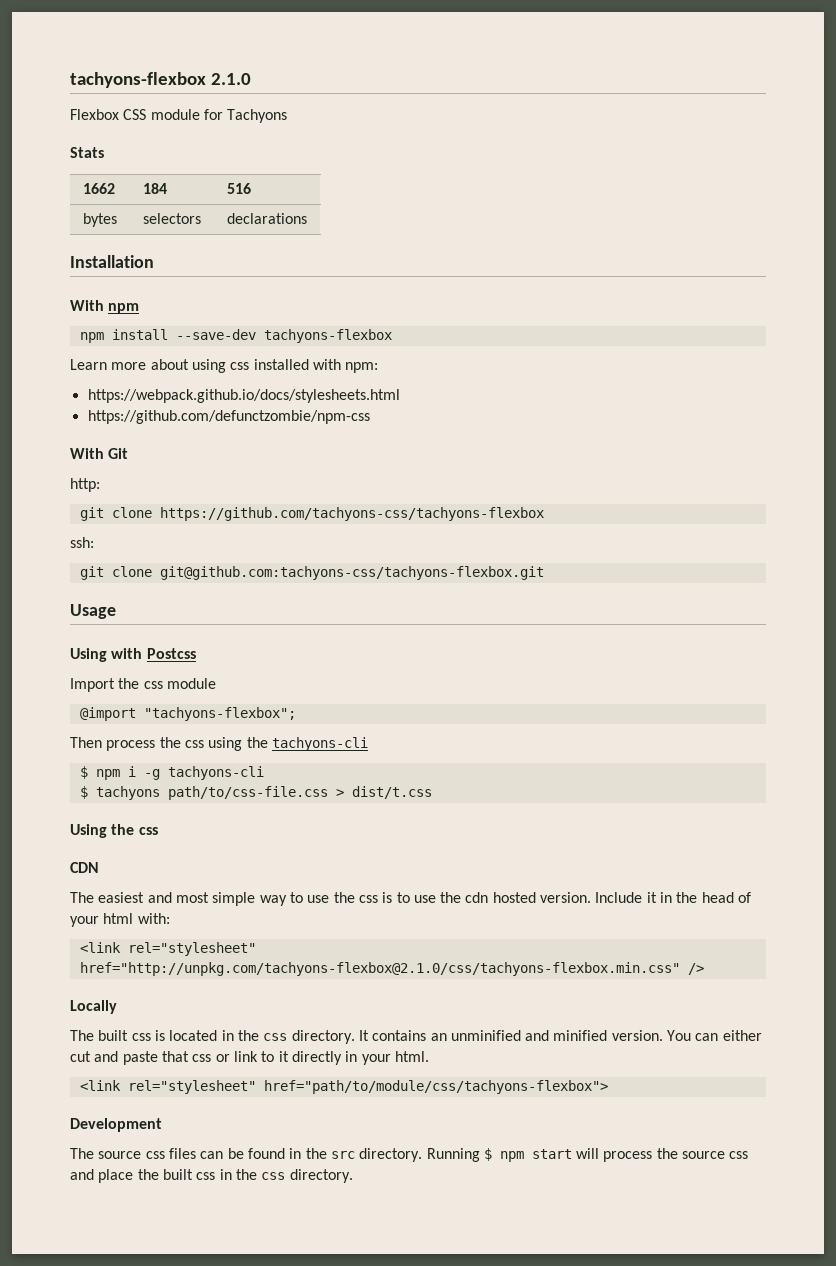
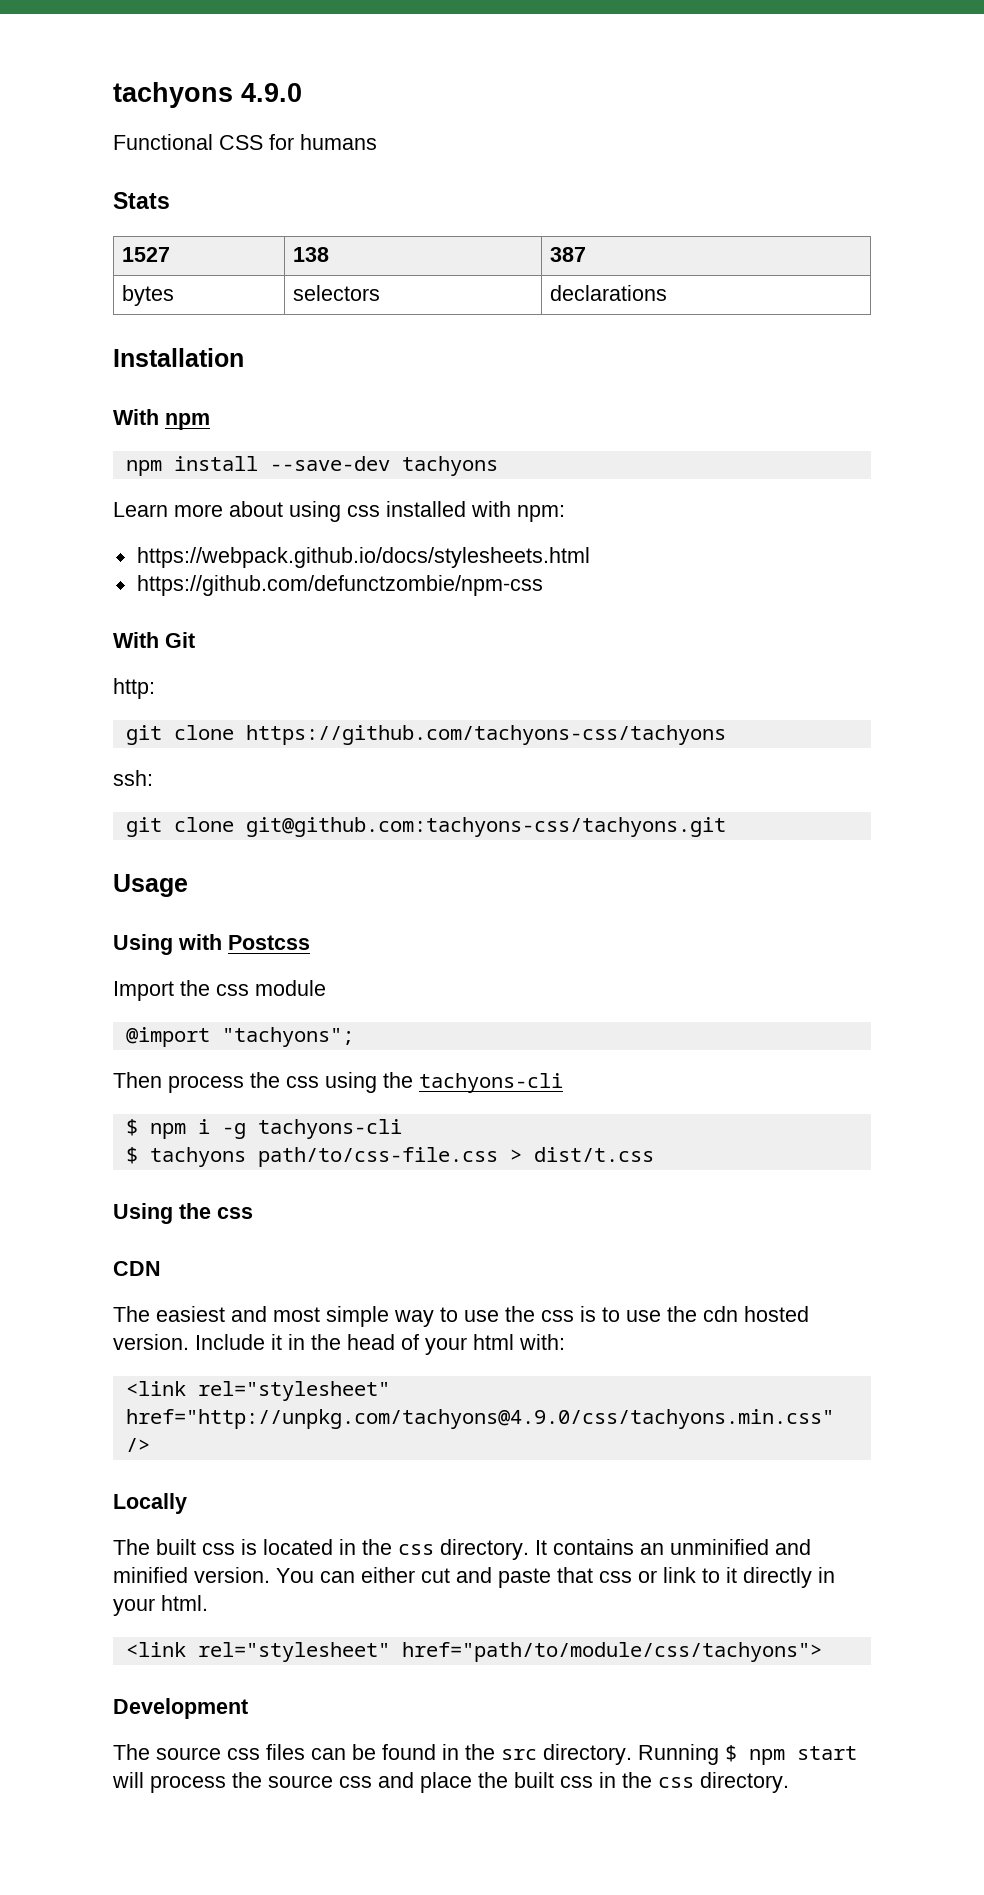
[70,72,251,88] [70,109,288,123] [70,147,104,158] [82,183,115,194] [142,183,167,194] [226,183,251,194] tachyons-flexbox 2.1.0 // Flexbox CSS module for Tachyons // Stats // 1662 | 184 | 516 -> [113,82,302,108] [113,134,377,150] [113,192,170,209] [122,247,171,262] [293,247,330,262] [550,247,587,262] tachyons 4.9.0 // Functional CSS for humans // Stats // 1527 | 138 | 387
[263,329,392,343] tachyons-flexbox -> [401,456,498,476] tachyons
[159,507,544,521] https://github.com/tachyons-css/tachyons-flexbox -> [245,725,726,745] https://github.com/tachyons-css/tachyons
[159,566,544,580] git@github.com:tachyons-css/tachyons-flexbox.git -> [245,817,726,837] git@github.com:tachyons-css/tachyons.git
[143,707,296,721] "tachyons-flexbox"; -> [221,1027,354,1047] "tachyons";
[79,962,680,976] href="http://unpkg.com/tachyons-flexbox@2.1.0/css/tachyons-flexbox.min.css" -> [125,1409,834,1429] href="http://unpkg.com/tachyons@4.9.0/css/tachyons.min.css"
[263,1080,608,1094] href="path/to/module/css/tachyons-flexbox"> -> [401,1642,822,1662] href="path/to/module/css/tachyons">

